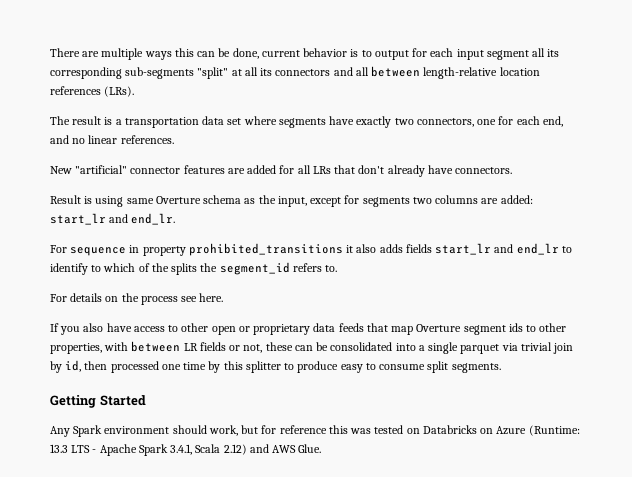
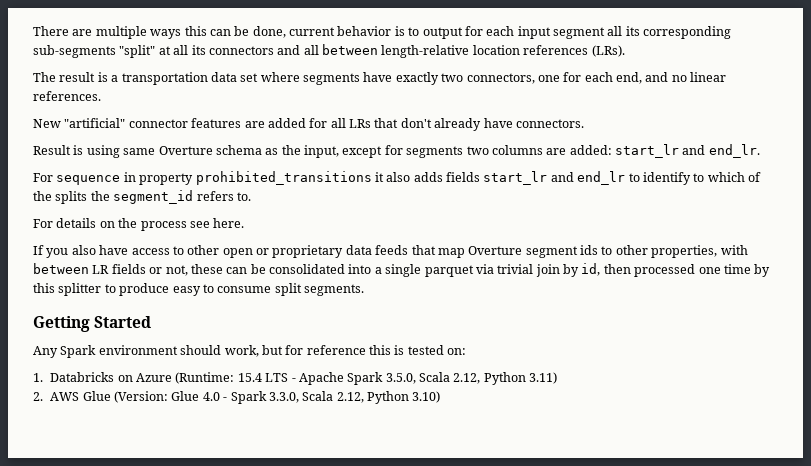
[350,425,420,434] was tested on -> [394,345,467,355] [33,373,43,382] is tested on: // 1.
[50,444,68,453] 13.3 -> [237,373,262,382] 15.4
[170,444,322,455] 3.4.1, Scala 2.12) and AWS Glue. -> [385,372,558,385] [33,391,441,404] 3.5.0, Scala 2.12, Python 3.11) // 2. AWS Glue (Version: Glue 4.0 - Spark 3.3.0, Scala 2.12, Python 3.10)

